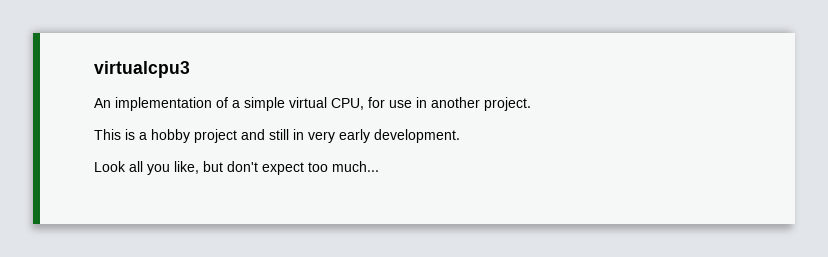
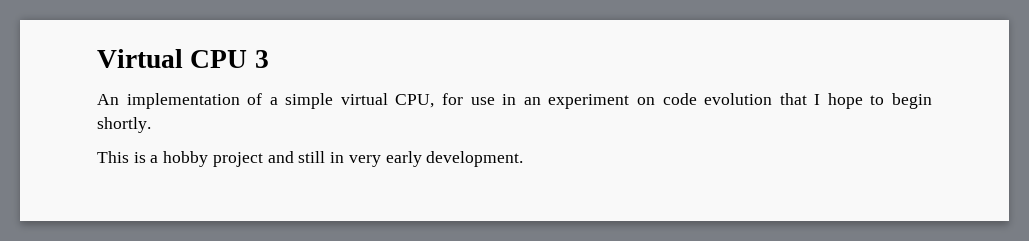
[94,61,190,78] virtualcpu3 -> [97,49,269,68] Virtual CPU 3
[431,97,531,111] another project. -> [523,93,932,109] [97,117,151,133] an experiment on code evolution that I hope to begin shortly.
[94,161,379,175] // Look all you like, but don't expect too much... -> (524, 159) none

